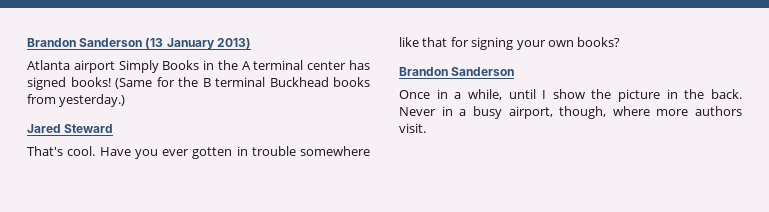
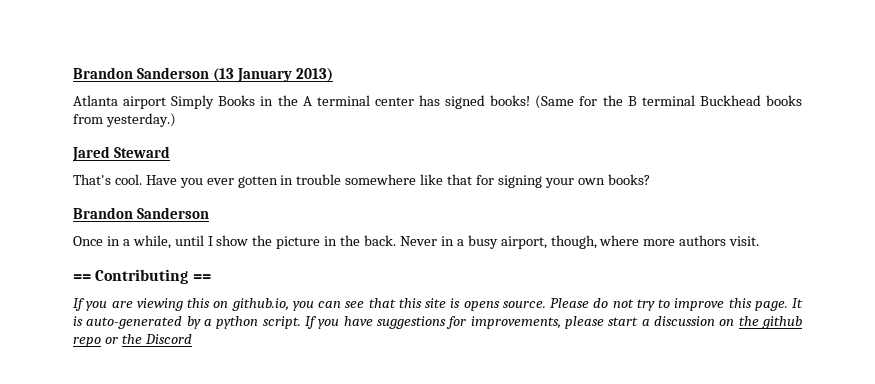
(426, 128) none -> [73,269,211,284] [73,298,803,311] [73,316,803,329] [73,334,192,347] // == Contributing == // If you are viewing this on github.io, you can see that this site is opens source. Please do not try to improve this page. It is auto-generated by a python script. If you have suggestions for improvements, please start a discussion on the github repo or the Discord

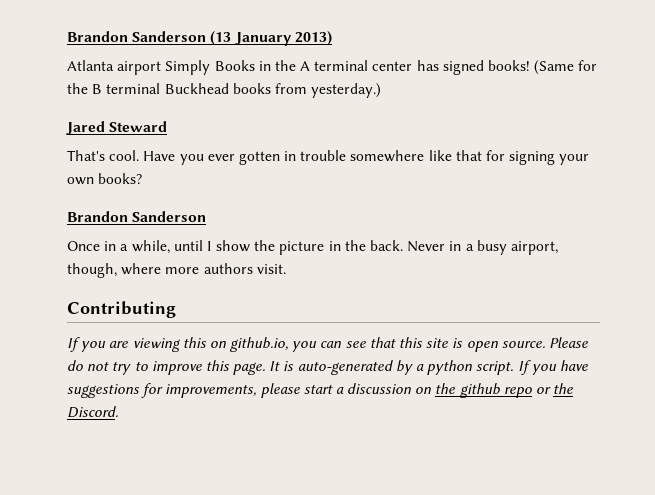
[73,274,91,281] == -> (286, 269) none
[192,274,211,281] == -> (176, 309) none
[463,301,500,311] opens -> [466,341,498,352] open
[144,334,192,344] Discord -> [67,406,118,418] Discord.

